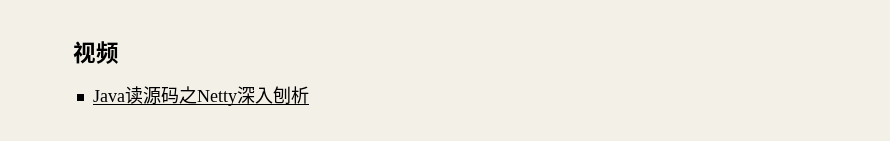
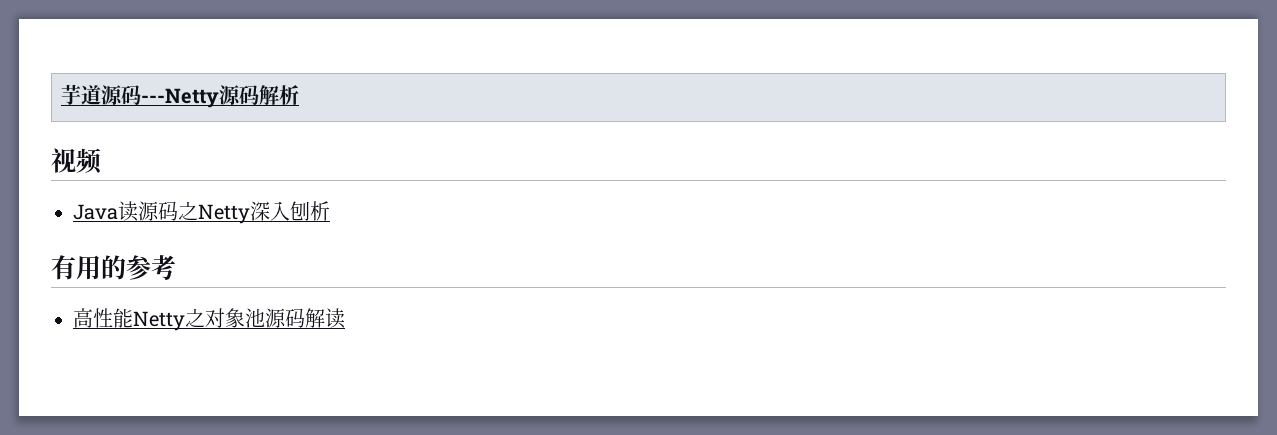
(73, 52) none -> [60,84,299,108] 芋道源码---Netty源码解析 //
(309, 95) none -> [51,255,176,280] [73,308,345,331] // 有用的参考 // 高性能Netty之对象池源码解读

